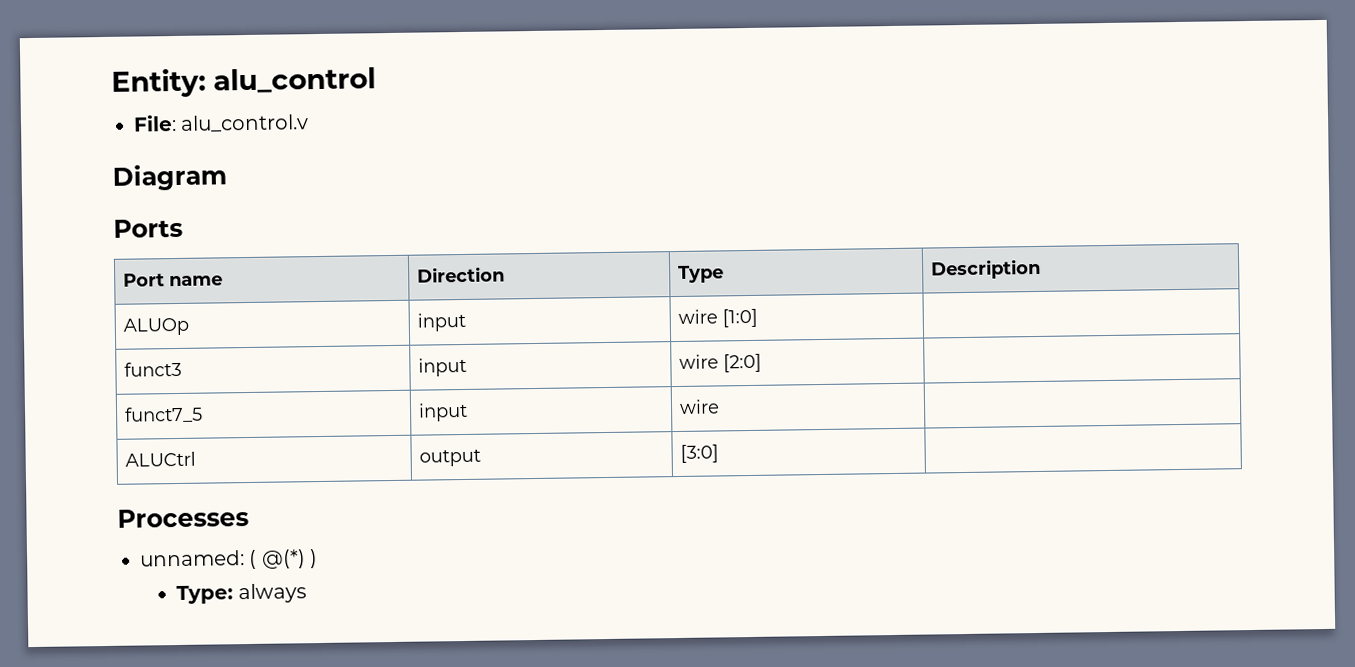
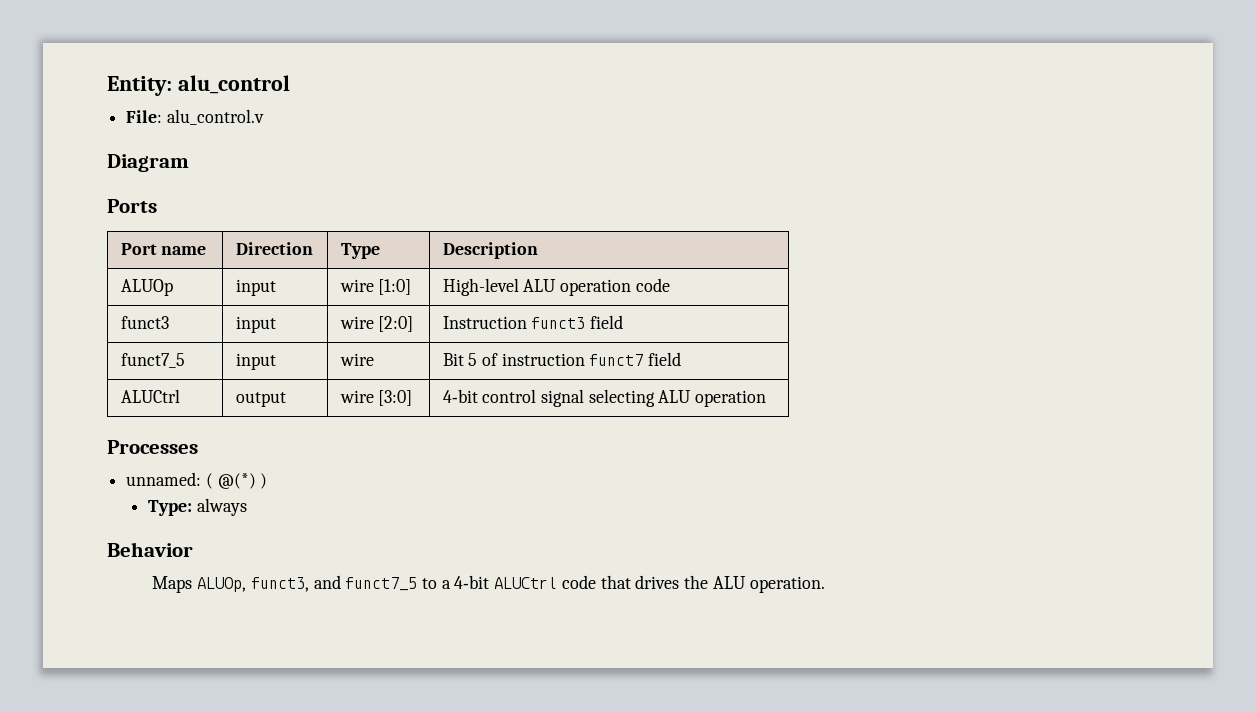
(759, 318) none -> [442,278,670,296] High-level ALU operation code
(763, 363) none -> [442,315,623,329] Instruction funct3 field
(721, 406) none -> [442,352,682,366] Bit 5 of instruction funct7 field
(482, 457) none -> [339,390,374,403] wire
(720, 453) none -> [442,389,767,407] 4‑bit control signal selecting ALU operation
(307, 593) none -> [107,542,193,557] [152,575,825,593] // Behavior // Maps ALUOp, funct3, and funct7_5 to a 4‑bit ALUCtrl code that drives the ALU operation.

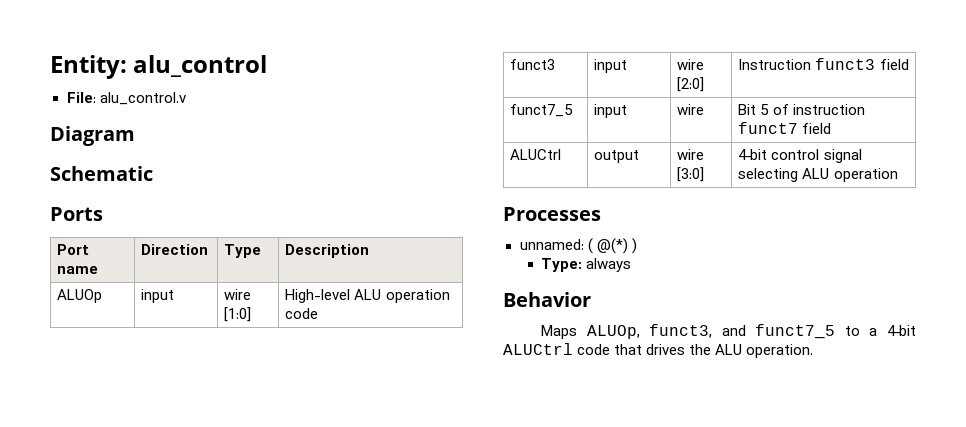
(189, 163) none -> [50,166,153,181] // Schematic

